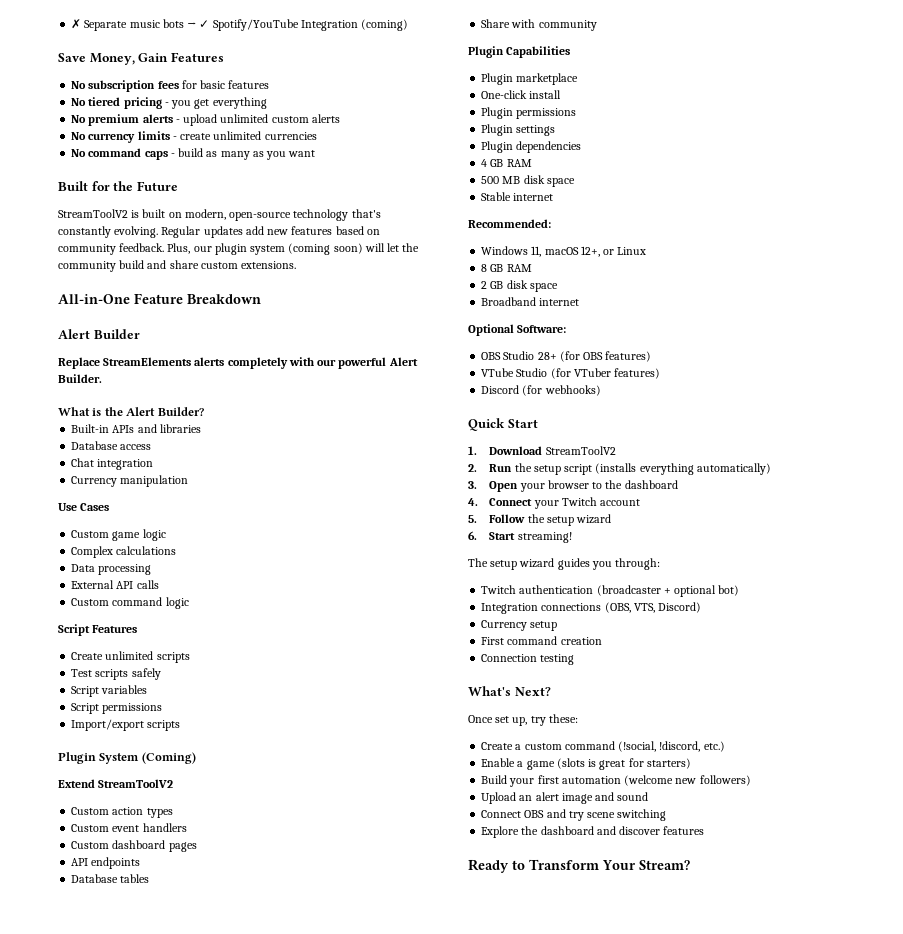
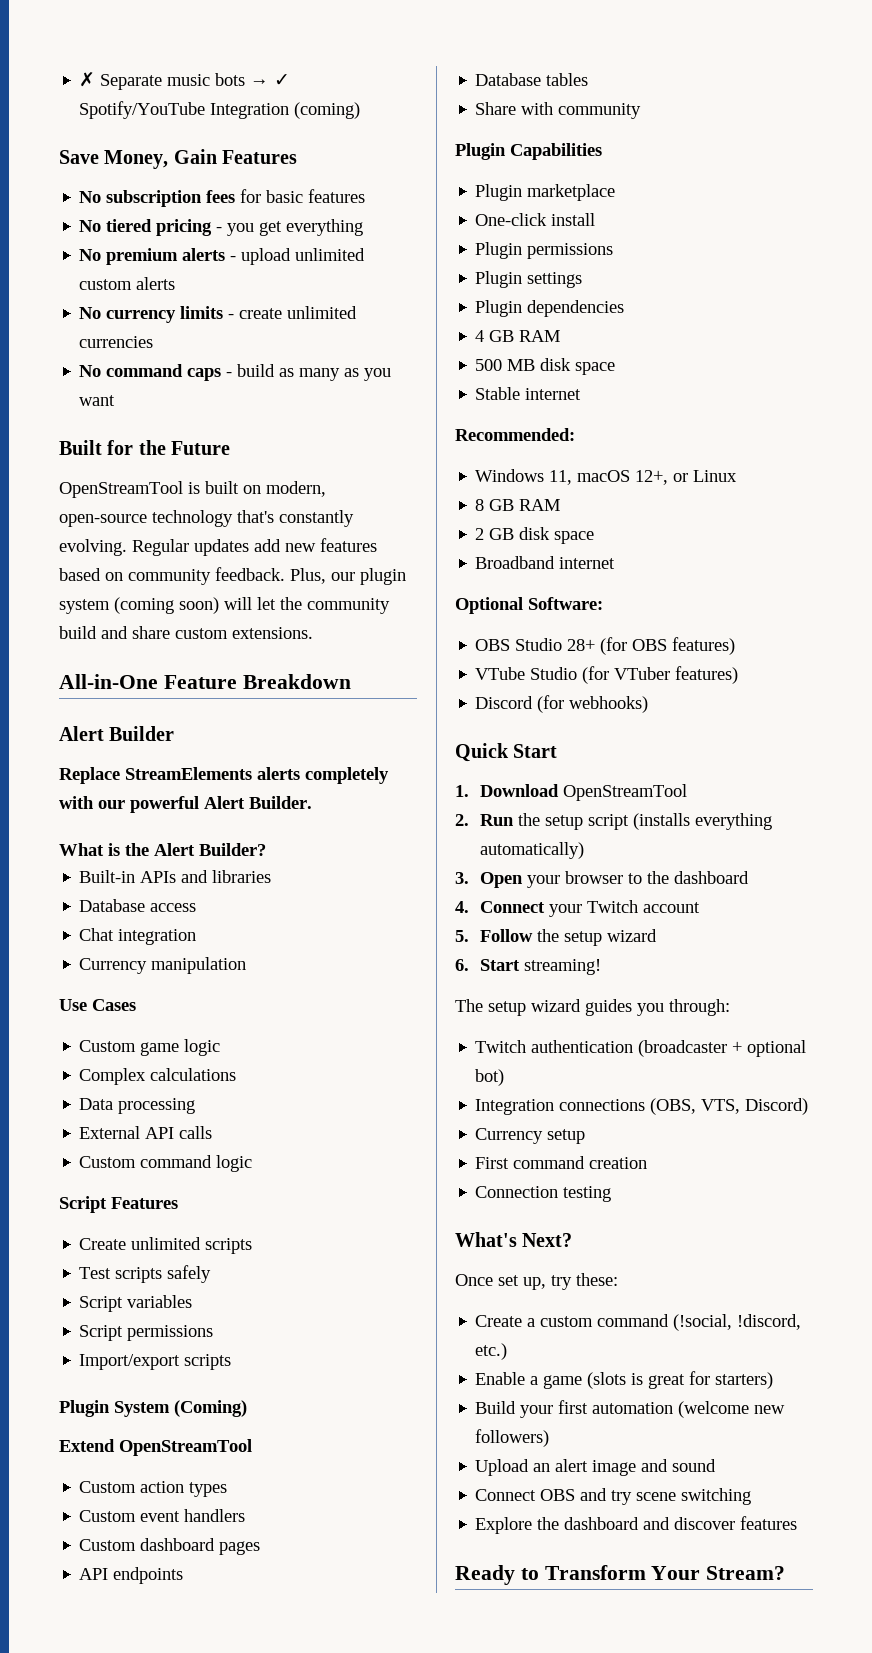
[58,209,128,218] StreamToolV2 -> [59,481,183,498] OpenStreamTool
[98,779,174,788] StreamToolV2 -> [119,1439,252,1456] OpenStreamTool
[545,446,616,455] StreamToolV2 -> [563,784,688,801] OpenStreamTool

